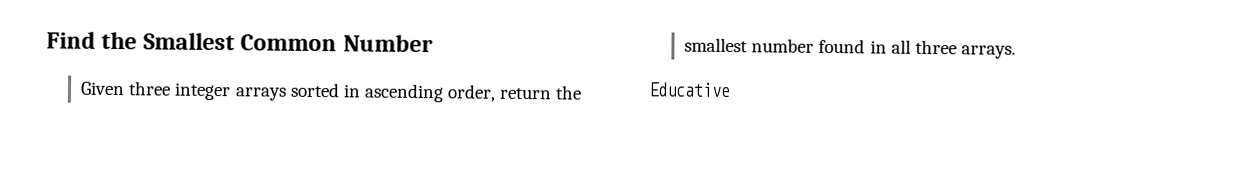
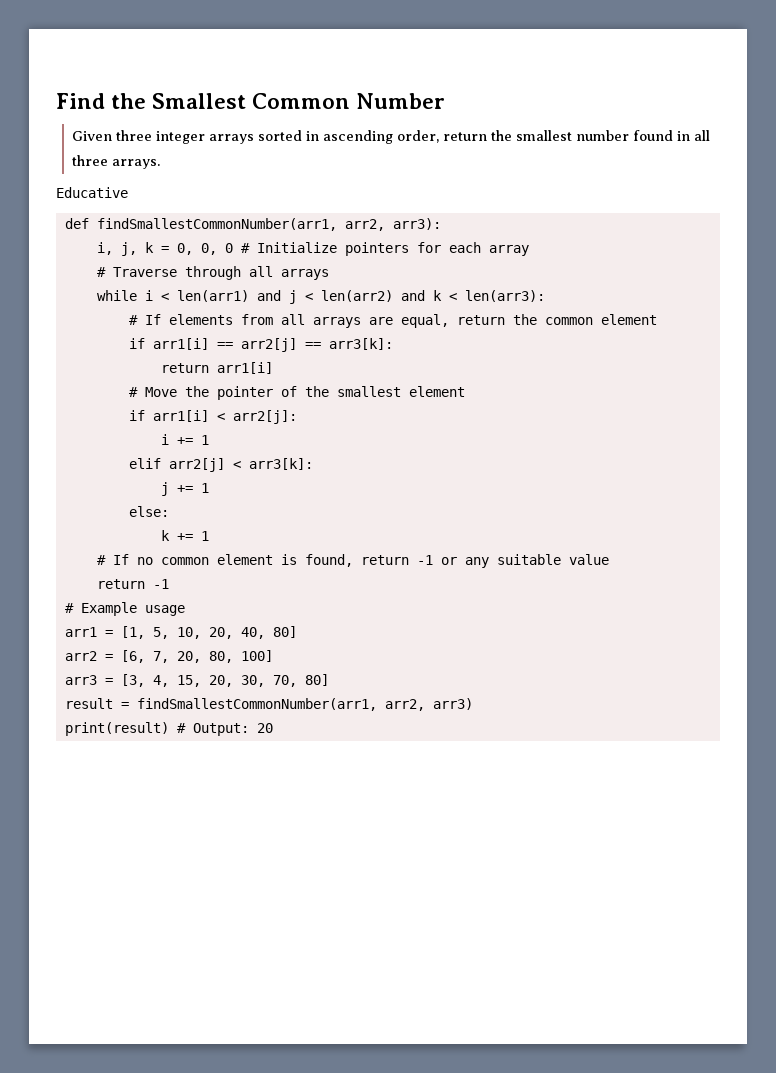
(731, 90) none -> [64,218,441,231] [96,242,529,256] [96,266,329,280] [96,290,545,304] [128,314,657,328] [128,338,393,352] [160,362,273,374] [128,386,465,400] [128,410,297,424] [160,434,209,445] [128,458,313,472] [160,482,209,496] [128,506,169,517] [160,530,209,541] [96,554,609,568] [96,579,169,589] [64,602,185,616] [64,626,297,639] [64,650,273,663] [64,674,329,687] [64,698,473,711] [64,722,273,736] // def findSmallestCommonNumber(arr1, arr2, arr3): // i, j, k = 0, 0, 0 # Initialize pointers for each array // # Traverse through all arrays // while i < len(arr1) and j < len(arr2) and k < len(arr3): // # If elements from all arrays are equal, return the common element // if arr1[i] == arr2[j] == arr3[k]: // return arr1[i] // # Move the pointer of the smallest element // if arr1[i] < arr2[j]: // i += 1 // elif arr2[j] < arr3[k]: // j += 1 // else: // k += 1 // # If no common element is found, return -1 or any suitable value // return -1 // # Example usage // arr1 = [1, 5, 10, 20, 40, 80] // arr2 = [6, 7, 20, 80, 100] // arr3 = [3, 4, 15, 20, 30, 70, 80] // result = findSmallestCommonNumber(arr1, arr2, arr3) // print(result) # Output: 20

